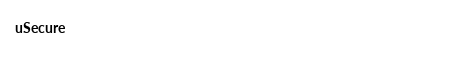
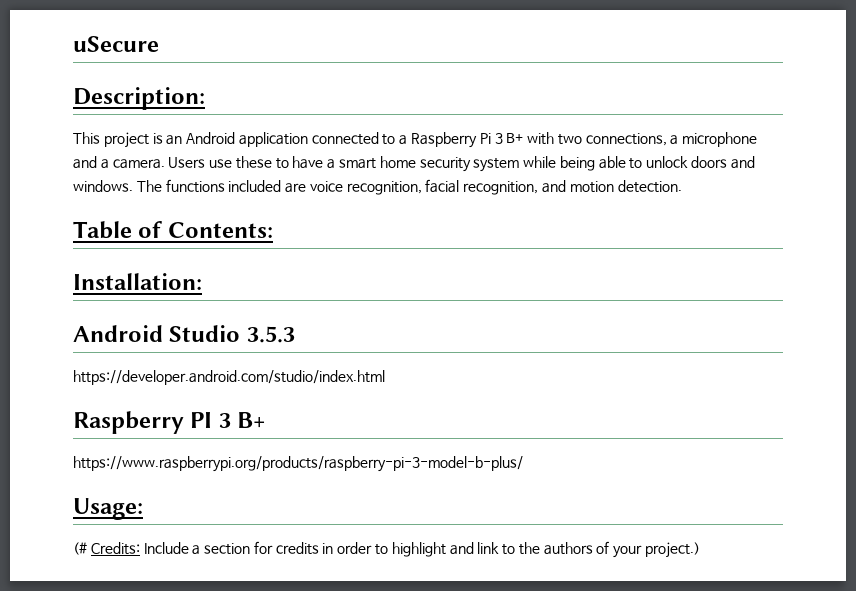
(66, 27) none -> [73,87,205,110] [73,132,758,148] [73,156,755,172] [73,179,682,195] [73,221,273,239] [73,273,202,290] [73,325,295,343] [73,370,385,385] [73,411,266,434] [73,456,523,472] [73,498,143,520] [73,541,701,558] // Description: // This project is an Android application connected to a Raspberry Pi 3 B+ with two connections, a microphone and a camera. Users use these to have a smart home security system while being able to unlock doors and windows. The functions included are voice recognition, facial recognition, and motion detection. // Table of Contents: // Installation: // Android Studio 3.5.3 // https://developer.android.com/studio/index.html // Raspberry PI 3 B+ // https://www.raspberrypi.org/products/raspberry-pi-3-model-b-plus/ // Usage: // (# Credits: Include a section for credits in order to highlight and link to the authors of your project.)

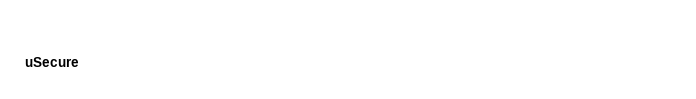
[73,87,205,110] [73,132,758,148] [73,156,755,172] [73,179,682,195] [73,221,273,239] [73,273,202,290] [73,325,295,343] [73,370,385,385] [73,411,266,434] [73,456,523,472] [73,498,143,520] [73,541,701,558] // Description: // This project is an Android application connected to a Raspberry Pi 3 B+ with two connections, a microphone and a camera. Users use these to have a smart home security system while being able to unlock doors and windows. The functions included are voice recognition, facial recognition, and motion detection. // Table of Contents: // Installation: // Android Studio 3.5.3 // https://developer.android.com/studio/index.html // Raspberry PI 3 B+ // https://www.raspberrypi.org/products/raspberry-pi-3-model-b-plus/ // Usage: // (# Credits: Include a section for credits in order to highlight and link to the authors of your project.) -> (79, 62) none

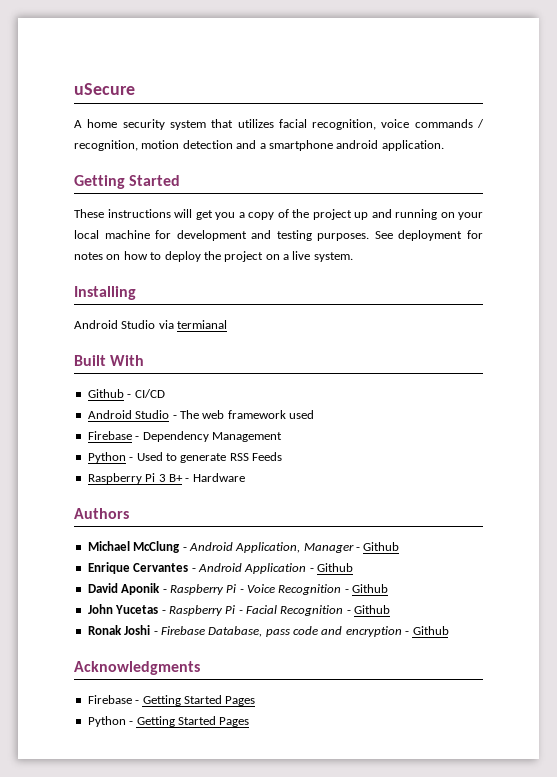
(79, 62) none -> [74,119,485,130] [74,140,444,151] [74,175,181,189] [74,209,483,220] [74,230,483,241] [74,251,353,262] [74,286,136,300] [74,320,228,329] [74,355,145,366] [87,389,165,398] [87,410,314,419] [87,431,282,442] [87,452,282,463] [87,473,245,484] [74,508,129,519] [87,541,400,553] [87,562,353,574] [87,583,389,595] [87,604,391,616] [87,625,449,637] [74,661,200,675] [87,695,256,706] [87,716,250,727] // A home security system that utilizes facial recognition, voice commands / recognition, motion detection and a smartphone android application. // Getting Started // These instructions will get you a copy of the project up and running on your local machine for development and testing purposes. See deployment for notes on how to deploy the project on a live system. // Installing // Android Studio via termianal // Built With // Github - CI/CD // Android Studio - The web framework used // Firebase - Dependency Management // Python - Used to generate RSS Feeds // Raspberry Pi 3 B+ - Hardware // Authors // Michael McClung - Android Application, Manager - Github // Enrique Cervantes - Android Application - Github // David Aponik - Raspberry Pi - Voice Recognition - Github // John Yucetas - Raspberry Pi - Facial Recognition - Github // Ronak Joshi - Firebase Database, pass code and encryption - Github // Acknowledgments // Firebase - Getting Started Pages // Python - Getting Started Pages

